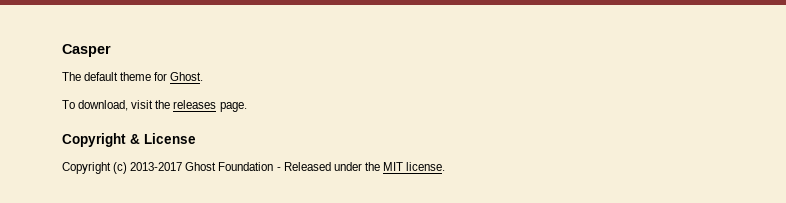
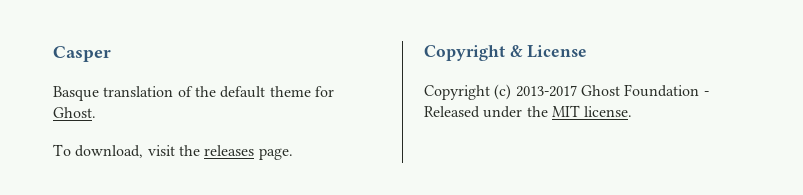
[62,72,81,81] The -> [53,86,216,101] Basque translation of the

